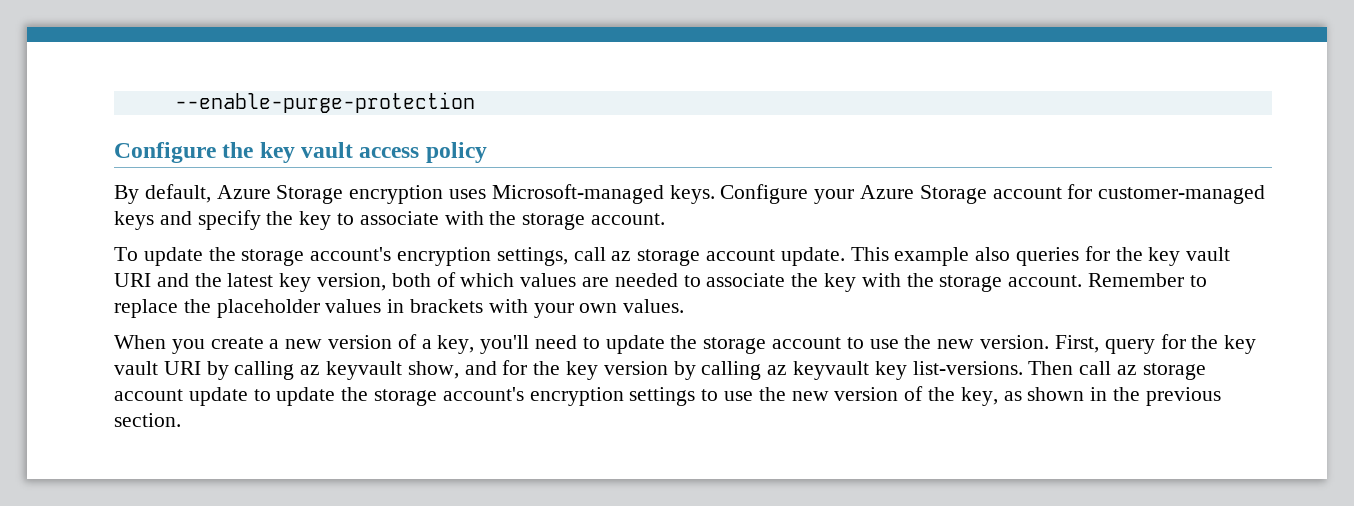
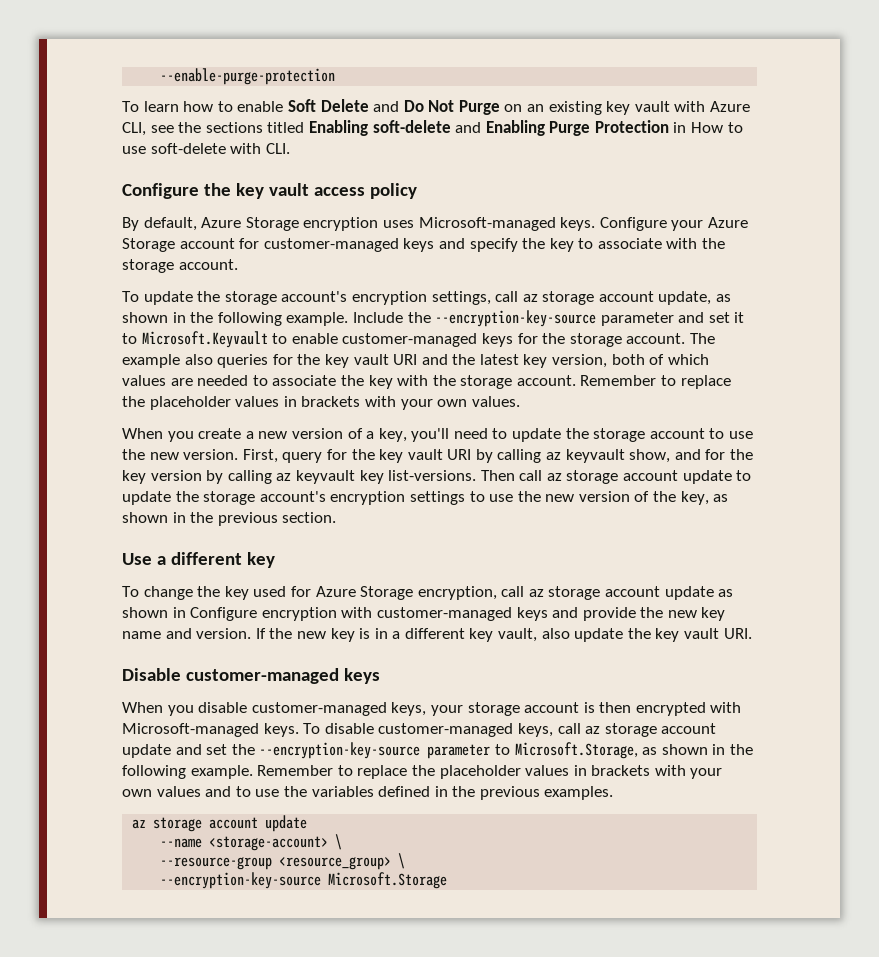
(475, 102) none -> [122,99,751,115] [122,120,743,136] [122,143,290,154] // To learn how to enable Soft Delete and Do Not Purge on an existing key vault with Azure CLI, see the sections titled Enabling soft-delete and Enabling Purge Protection in How to use soft-delete with CLI.
[780,247,889,266] update. This -> [658,291,732,305] [122,310,745,327] [122,331,715,348] update, as shown in the following example. Include the --encryption-key-source parameter and set it to Microsoft.Keyvault to enable customer-managed keys for the storage account. The
(181, 420) none -> [122,552,275,568] [122,586,734,600] [122,607,726,621] [122,628,752,642] [122,668,380,684] [122,702,742,716] [122,723,717,737] [122,742,753,759] [122,765,723,779] [122,786,614,800] [132,815,308,832] [160,834,343,851] [160,853,406,870] [160,872,448,889] // Use a different key // To change the key used for Azure Storage encryption, call az storage account update as shown in Configure encryption with customer-managed keys and provide the new key name and version. If the new key is in a different key vault, also update the key vault URI. // Disable customer-managed keys // When you disable customer-managed keys, your storage account is then encrypted with Microsoft-managed keys. To disable customer-managed keys, call az storage account update and set the --encryption-key-source parameter to Microsoft.Storage, as shown in the following example. Remember to replace the placeholder values in brackets with your own values and to use the variables defined in the previous examples. // az storage account update // --name <storage-account> \ // --resource-group <resource_group> \ // --encryption-key-source Microsoft.Storage

